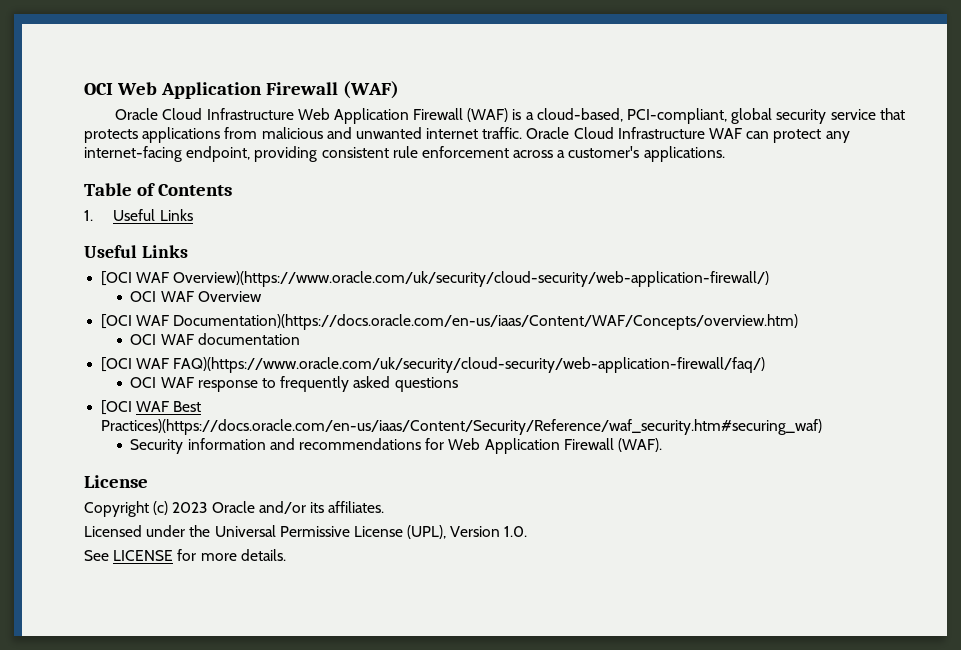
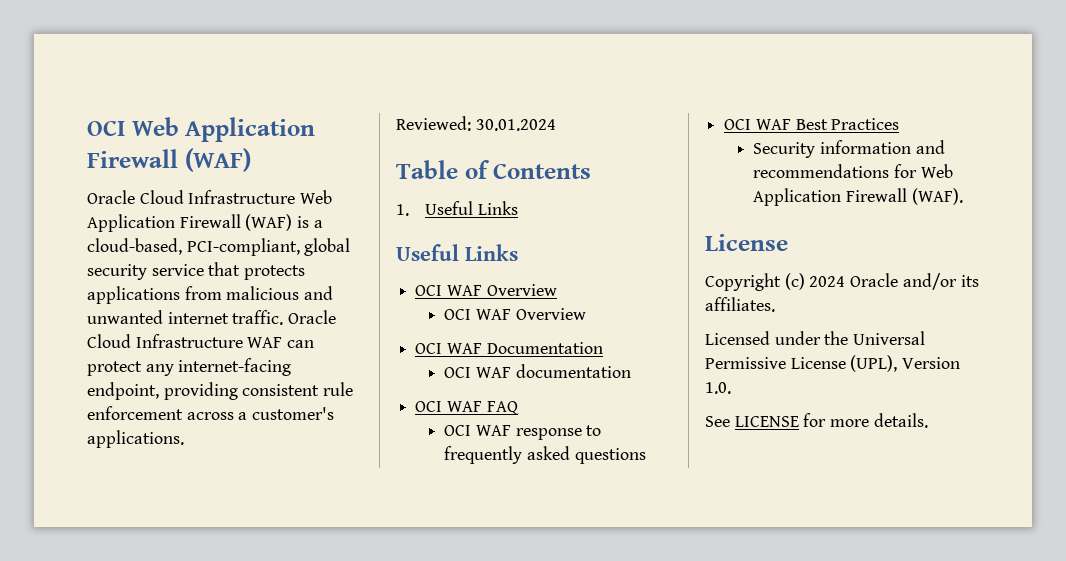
(725, 154) none -> [396,116,556,131] // Reviewed: 30.01.2024
[101,271,770,287] [130,291,262,302] [101,314,799,330] [OCI WAF Overview)(https://www.oracle.com/uk/security/cloud-security/web-application-firewall/) // OCI WAF Overview // [OCI WAF Documentation)(https://docs.oracle.com/en-us/iaas/Content/WAF/Concepts/overview.htm) -> [415,284,557,296] [444,308,586,320] [415,342,603,354] OCI WAF Overview // OCI WAF Overview // OCI WAF Documentation
[101,357,766,373] [OCI WAF FAQ)(https://www.oracle.com/uk/security/cloud-security/web-application-firewall/faq/) -> [415,401,519,415] OCI WAF FAQ
[101,400,133,415] [OCI -> [724,119,752,130] OCI
[101,419,823,435] Practices)(https://docs.oracle.com/en-us/iaas/Content/Security/Reference/waf_security.htm#securing_waf) -> [831,118,900,130] Practices
[172,502,208,513] 2023 -> [809,276,846,287] 2024

